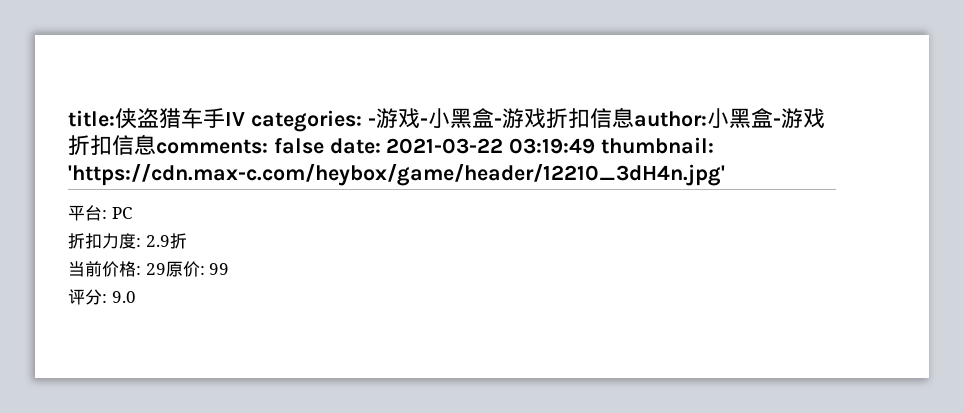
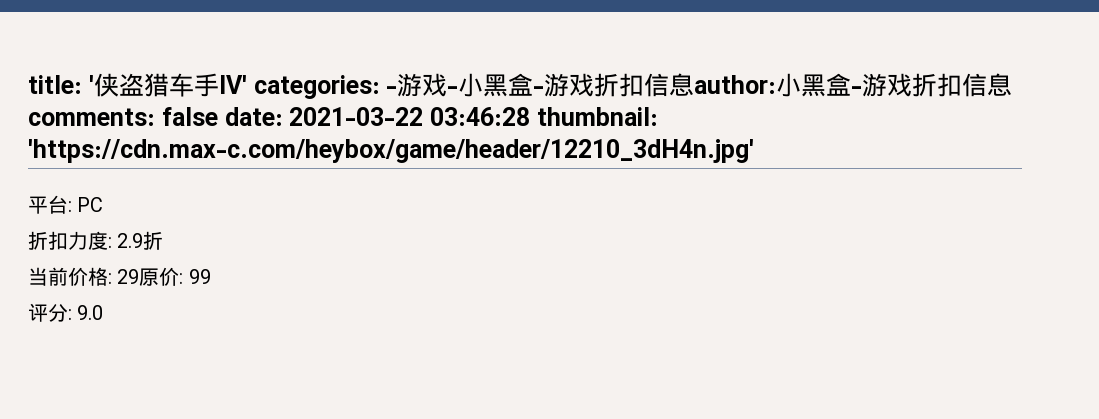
(115, 118) none -> [88,75,94,94] '
[225,112,245,126] IV -> [218,75,247,94] IV'
[509,138,596,154] 03:19:49 -> [430,107,530,126] 03:46:28

